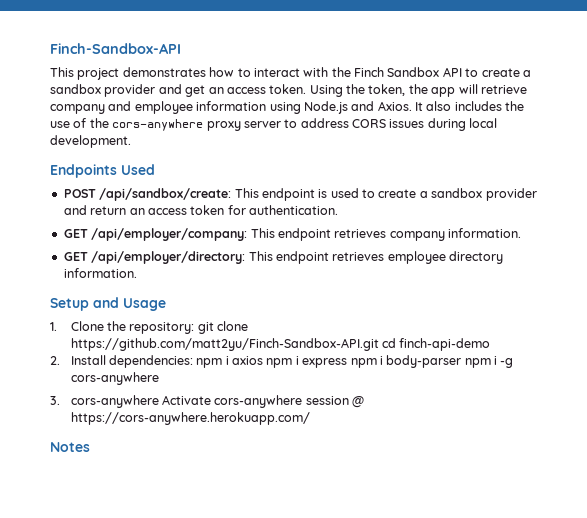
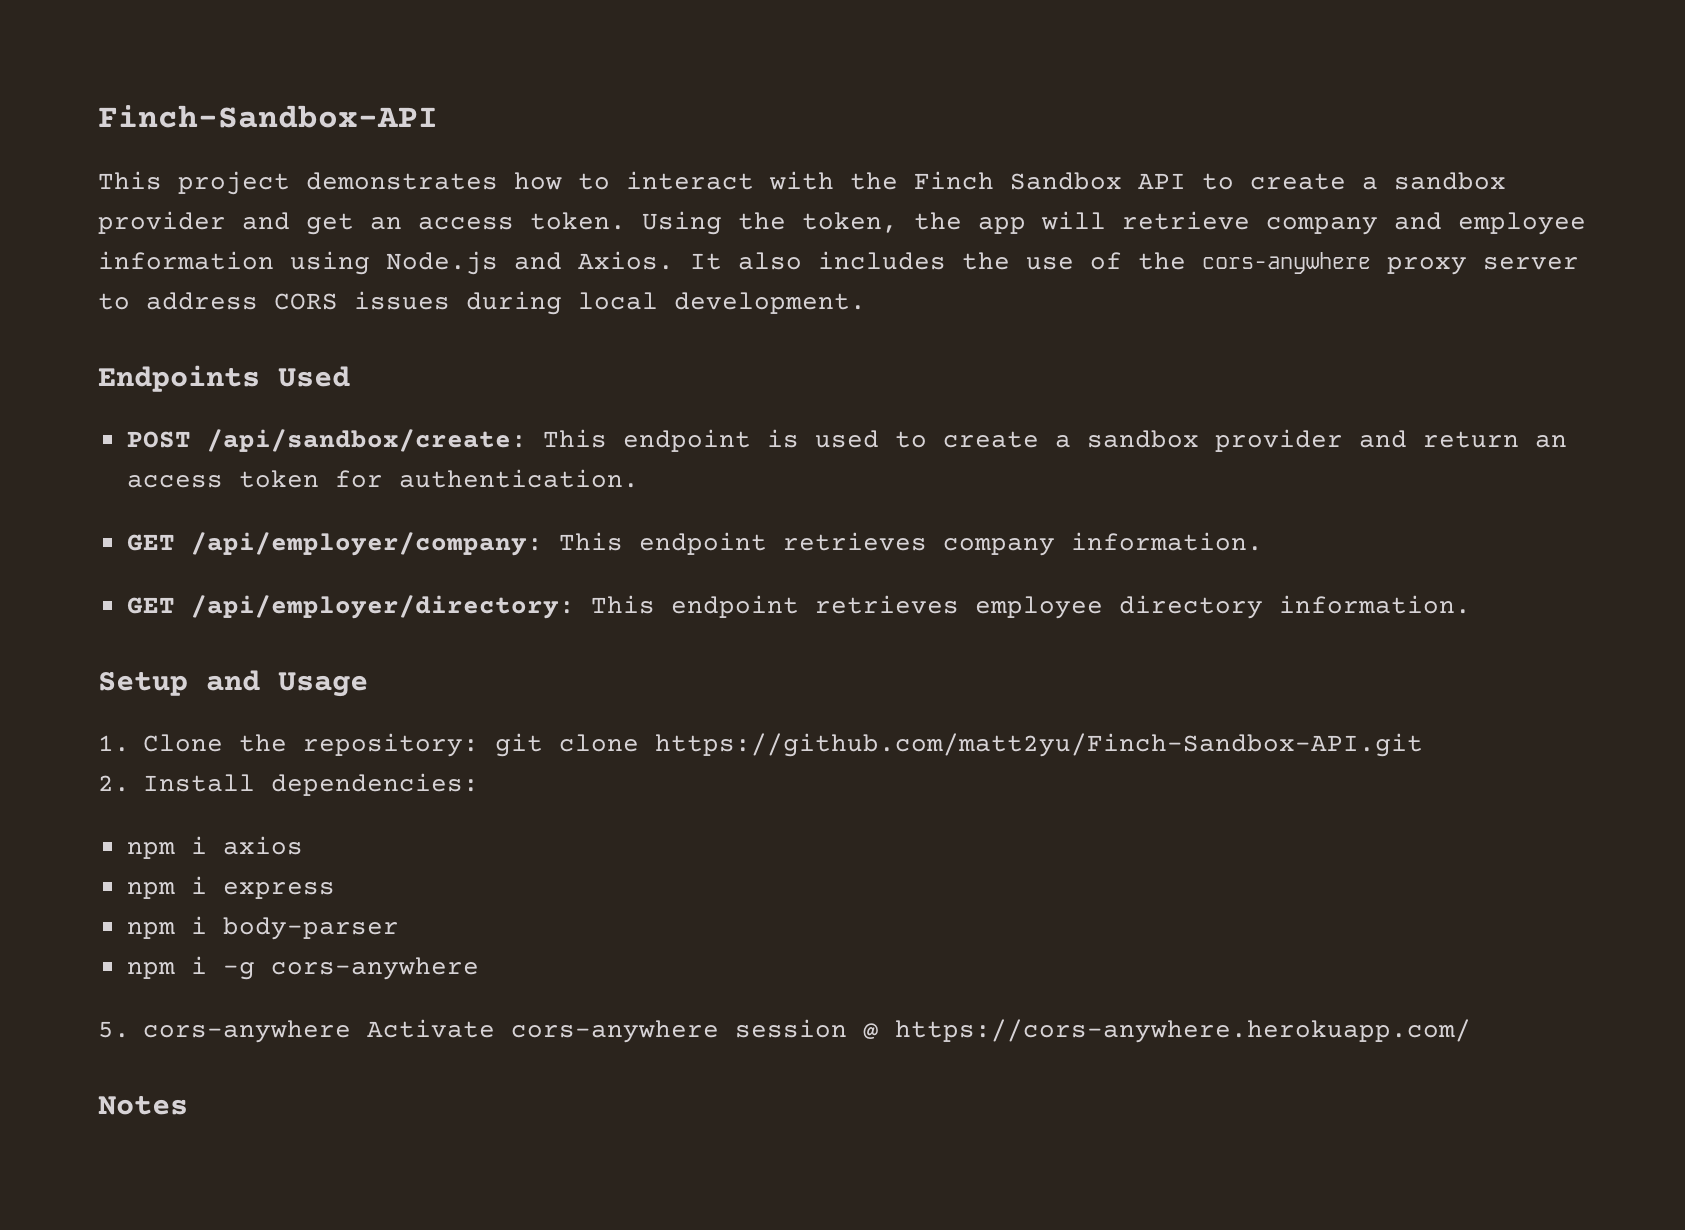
[381,338,491,351] cd finch-api-demo -> (1423, 745) none
(193, 361) none -> (479, 784) //
(264, 360) none -> (303, 845) //
(348, 363) none -> (335, 890) //
(462, 361) none -> (399, 928) //
[50,396,60,405] 3. -> [98,1021,130,1038] 5.

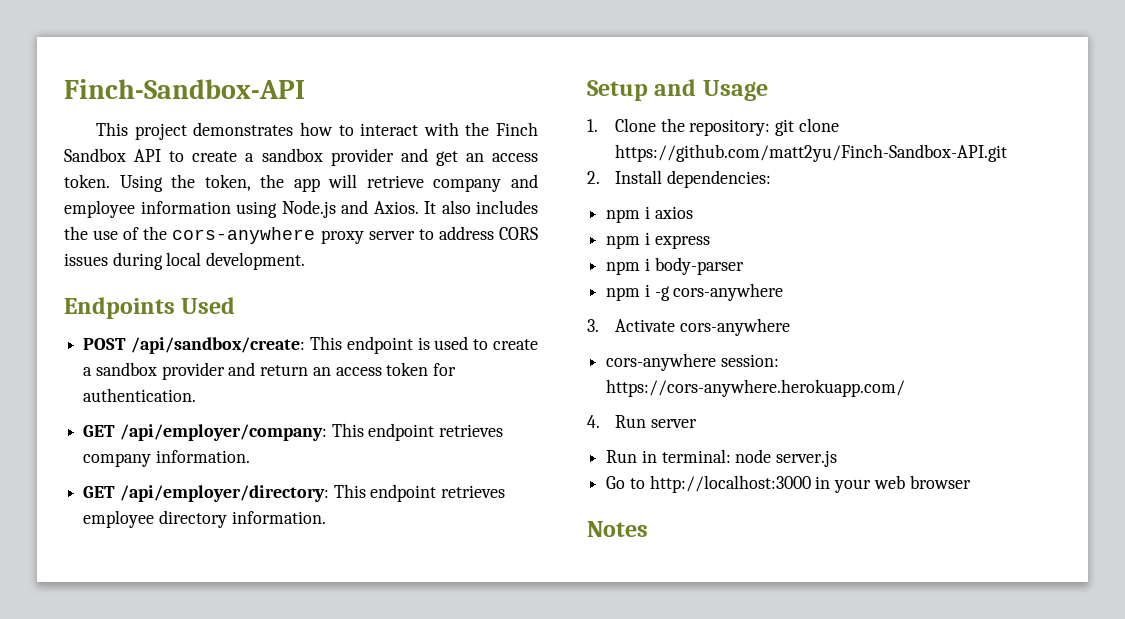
[98,1020,351,1043] 5. cors-anywhere -> [587,319,599,332] 3.
[735,1019,879,1039] session @ -> [606,353,779,371] // cors-anywhere session:
(1471, 1031) none -> [587,415,697,428] [606,449,838,467] [606,475,971,493] // 4. Run server // Run in terminal: node server.js // Go to http://localhost:3000 in your web browser

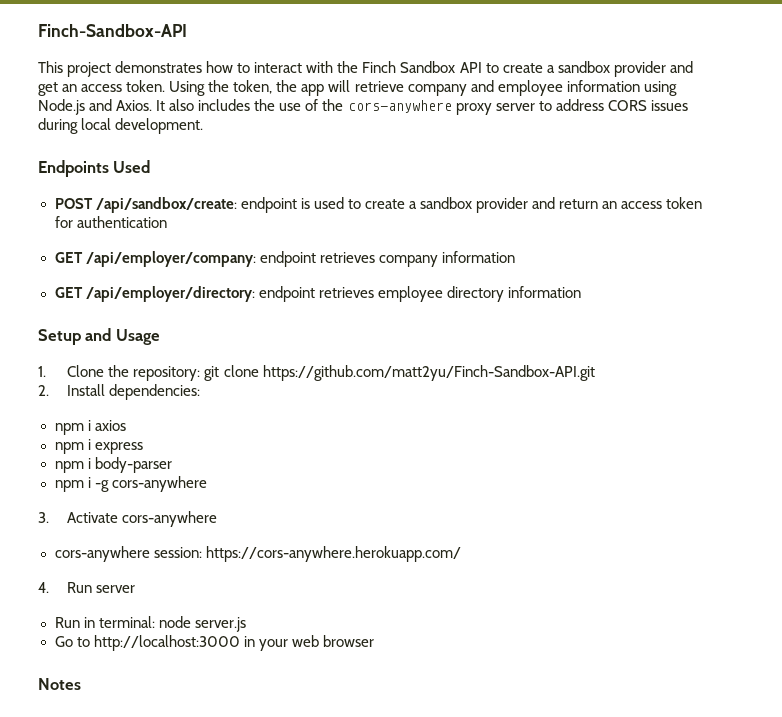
[309,336,342,350] This -> (237, 205) none
[83,388,197,402] authentication. -> [76,216,167,228] authentication
[331,423,364,437] This -> (256, 259) none
[155,450,250,463] information. -> [441,251,515,263] information
[333,484,366,498] This -> (255, 294) none
[231,511,326,524] information. -> [507,286,581,298] information

